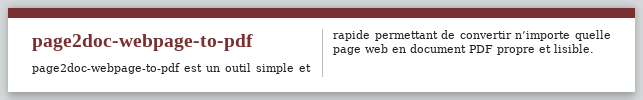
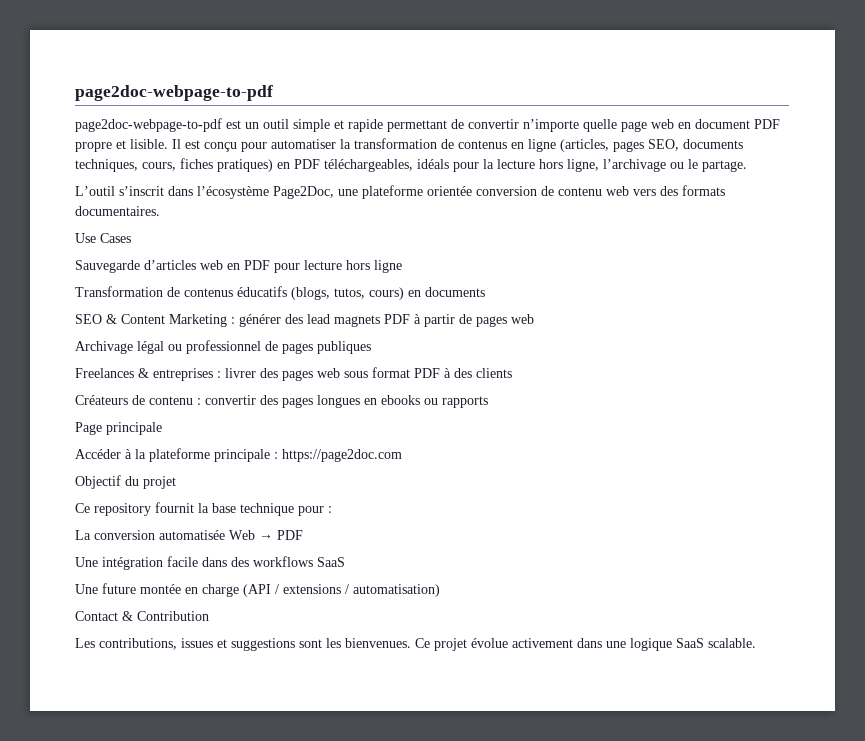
(594, 48) none -> [172,138,743,152] [75,158,747,172] [75,185,725,199] [75,206,160,216] [75,233,131,243] [75,260,402,273] [75,286,485,300] [75,314,534,327] [75,340,371,354] [75,367,512,381] [75,395,488,408] [75,422,162,435] [75,448,402,462] [75,475,176,489] [75,502,332,516] [75,530,303,540] [75,556,345,570] [75,583,440,597] [75,611,209,621] [75,638,756,651] Il est conçu pour automatiser la transformation de contenus en ligne (articles, pages SEO, documents techniques, cours, fiches pratiques) en PDF téléchargeables, idéals pour la lecture hors ligne, l’archivage ou le partage. // L’outil s’inscrit dans l’écosystème Page2Doc, une plateforme orientée conversion de contenu web vers des formats documentaires. // Use Cases // Sauvegarde d’articles web en PDF pour lecture hors ligne // Transformation de contenus éducatifs (blogs, tutos, cours) en documents // SEO & Content Marketing : générer des lead magnets PDF à partir de pages web // Archivage légal ou professionnel de pages publiques // Freelances & entreprises : livrer des pages web sous format PDF à des clients // Créateurs de contenu : convertir des pages longues en ebooks ou rapports // Page principale // Accéder à la plateforme principale : https://page2doc.com // Objectif du projet // Ce repository fournit la base technique pour : // La conversion automatisée Web → PDF // Une intégration facile dans des workflows SaaS // Une future montée en charge (API / extensions / automatisation) // Contact & Contribution // Les contributions, issues et suggestions sont les bienvenues. Ce projet évolue activement dans une logique SaaS scalable.

